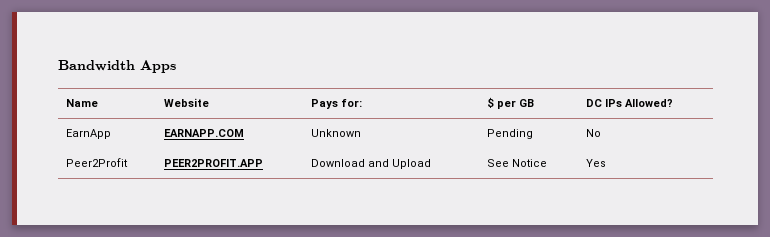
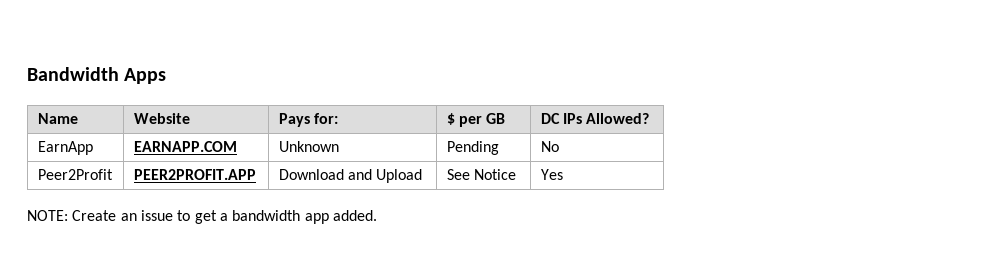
(606, 163) none -> [27,210,377,224] // NOTE: Create an issue to get a bandwidth app added.

